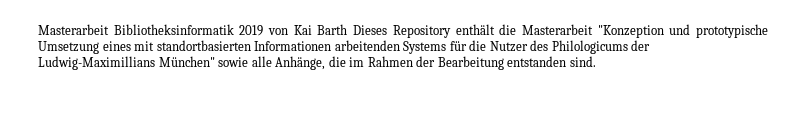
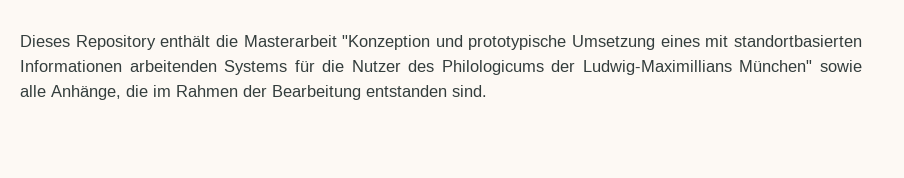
[38,24,348,36] Masterarbeit Bibliotheksinformatik 2019 von Kai Barth -> (20, 41) none

